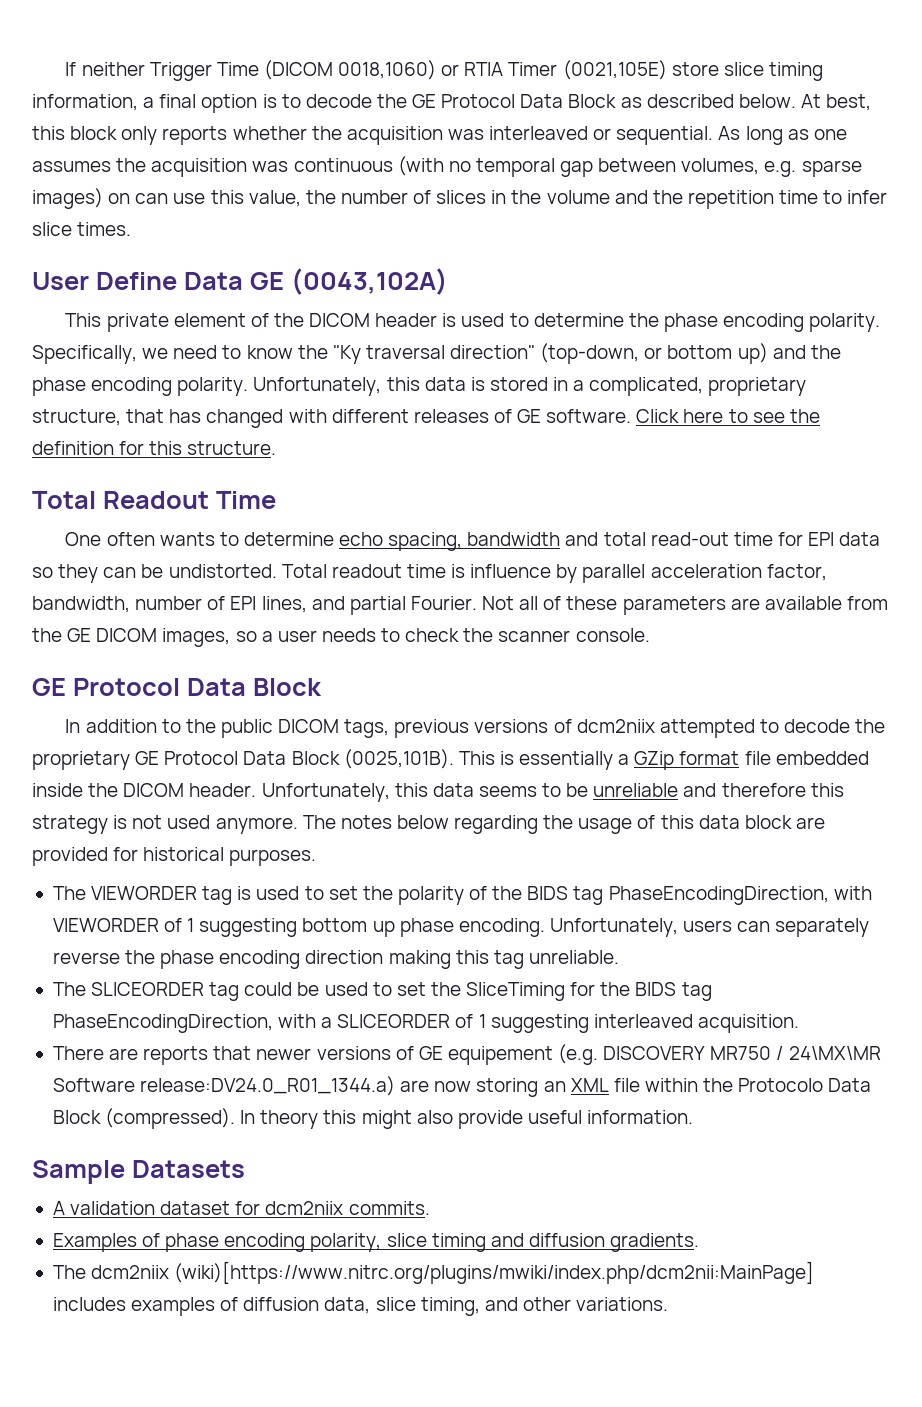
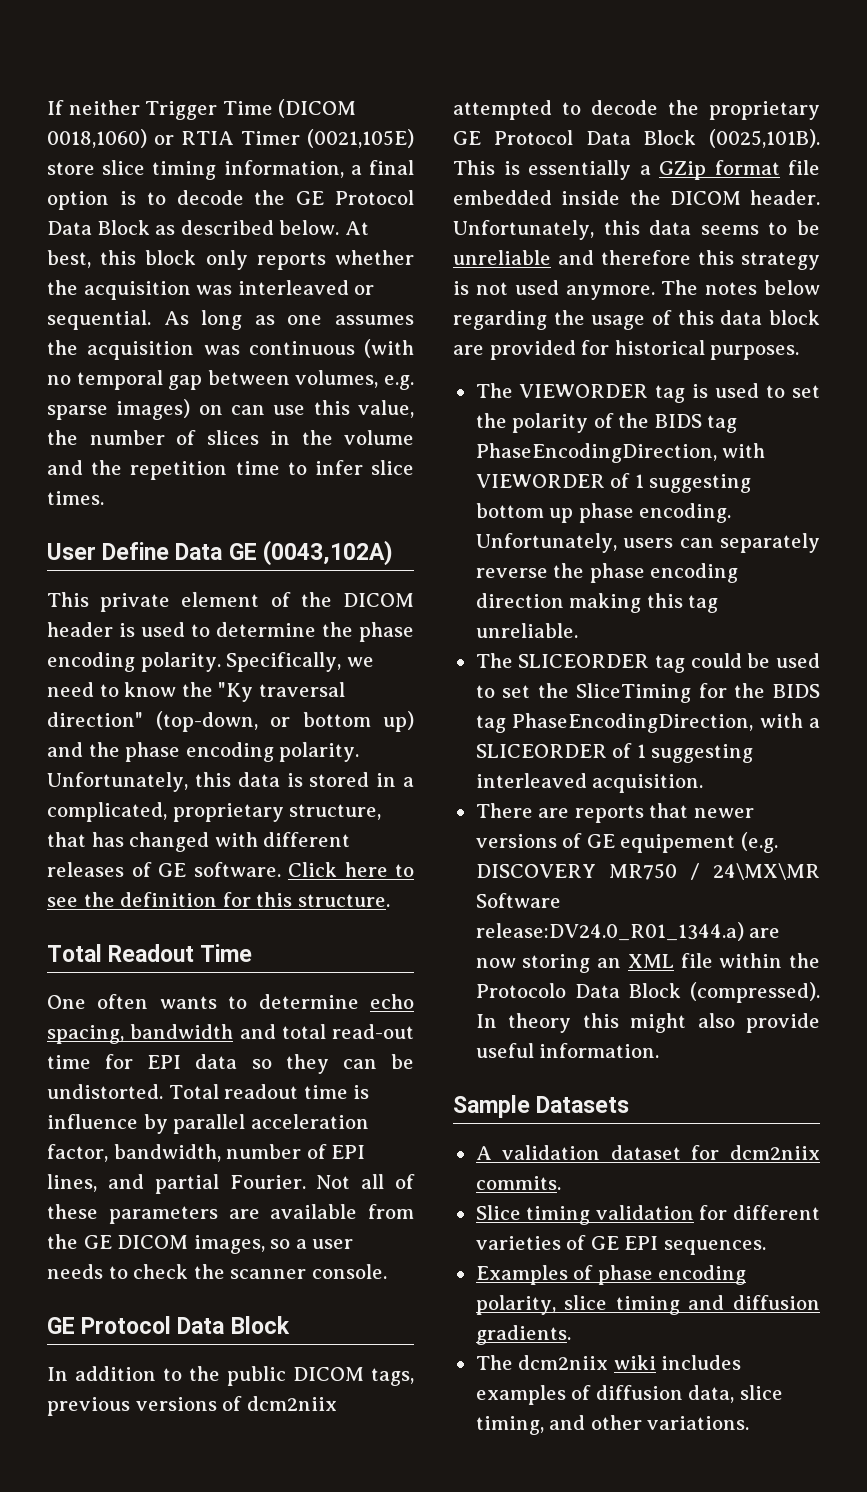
(430, 1208) none -> [475,1205,820,1225] [475,1235,766,1255] // Slice timing validation for different varieties of GE EPI sequences.
[174,1261,815,1284] (wiki)[https://www.nitrc.org/plugins/mwiki/index.php/dcm2nii:MainPage] -> [613,1355,656,1370] wiki

